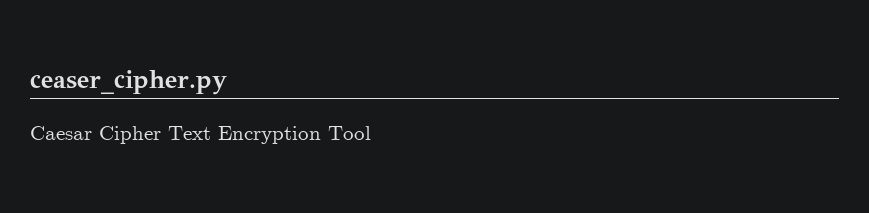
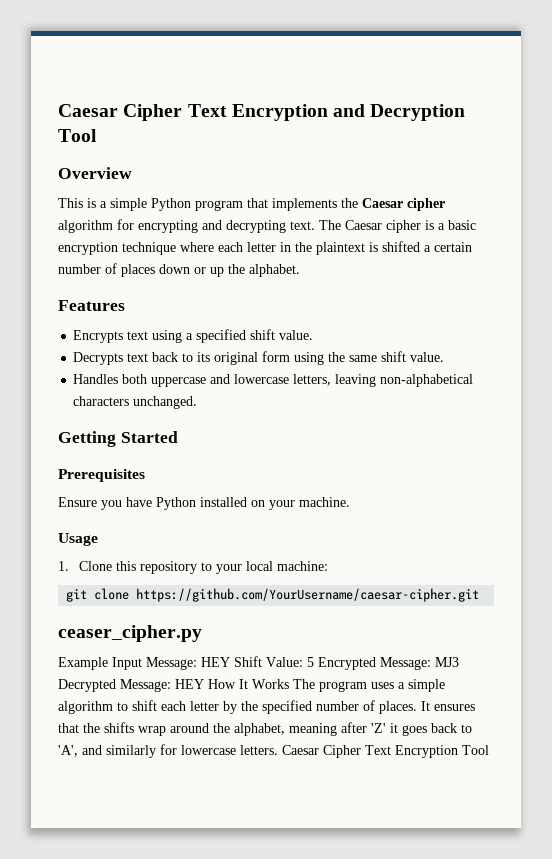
[30,70,227,95] ceaser_cipher.py // -> [58,104,466,121] [58,129,97,142] [58,167,132,179] [58,198,445,211] [58,219,476,233] [58,241,472,255] [58,263,300,277] [58,300,125,311] [73,329,314,343] [73,351,445,365] [73,374,474,387] [73,396,198,409] [58,431,178,447] [58,469,145,482] [58,497,350,510] [58,533,98,546] [58,561,328,574] [66,588,480,602] [58,625,202,642] [58,656,459,670] [58,679,445,692] [58,700,475,714] [58,722,472,736] [58,744,278,758] Caesar Cipher Text Encryption and Decryption Tool // Overview // This is a simple Python program that implements the Caesar cipher algorithm for encrypting and decrypting text. The Caesar cipher is a basic encryption technique where each letter in the plaintext is shifted a certain number of places down or up the alphabet. // Features // Encrypts text using a specified shift value. // Decrypts text back to its original form using the same shift value. // Handles both uppercase and lowercase letters, leaving non-alphabetical characters unchanged. // Getting Started // Prerequisites // Ensure you have Python installed on your machine. // Usage // 1. Clone this repository to your local machine: // git clone https://github.com/YourUsername/caesar-cipher.git // ceaser_cipher.py // Example Input Message: HEY Shift Value: 5 Encrypted Message: MJ3 Decrypted Message: HEY How It Works The program uses a simple algorithm to shift each letter by the specified number of places. It ensures that the shifts wrap around the alphabet, meaning after 'Z' it goes back to 'A', and similarly for lowercase letters.

